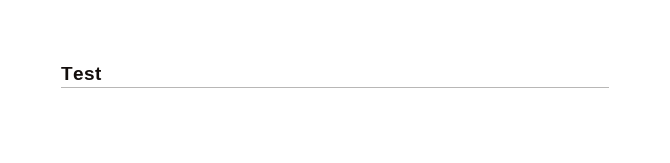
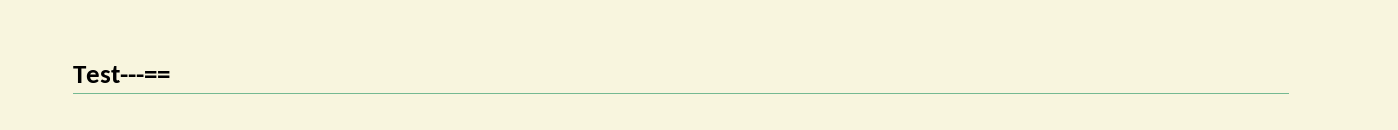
[61,67,102,80] Test -> [73,66,170,83] Test---==

